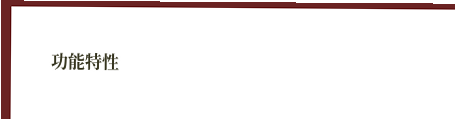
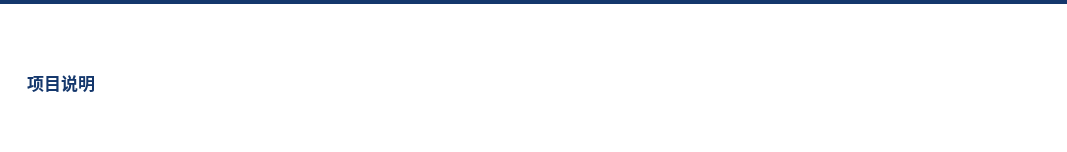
[50,51,120,72] 功能特性 -> [27,75,95,93] 项目说明

